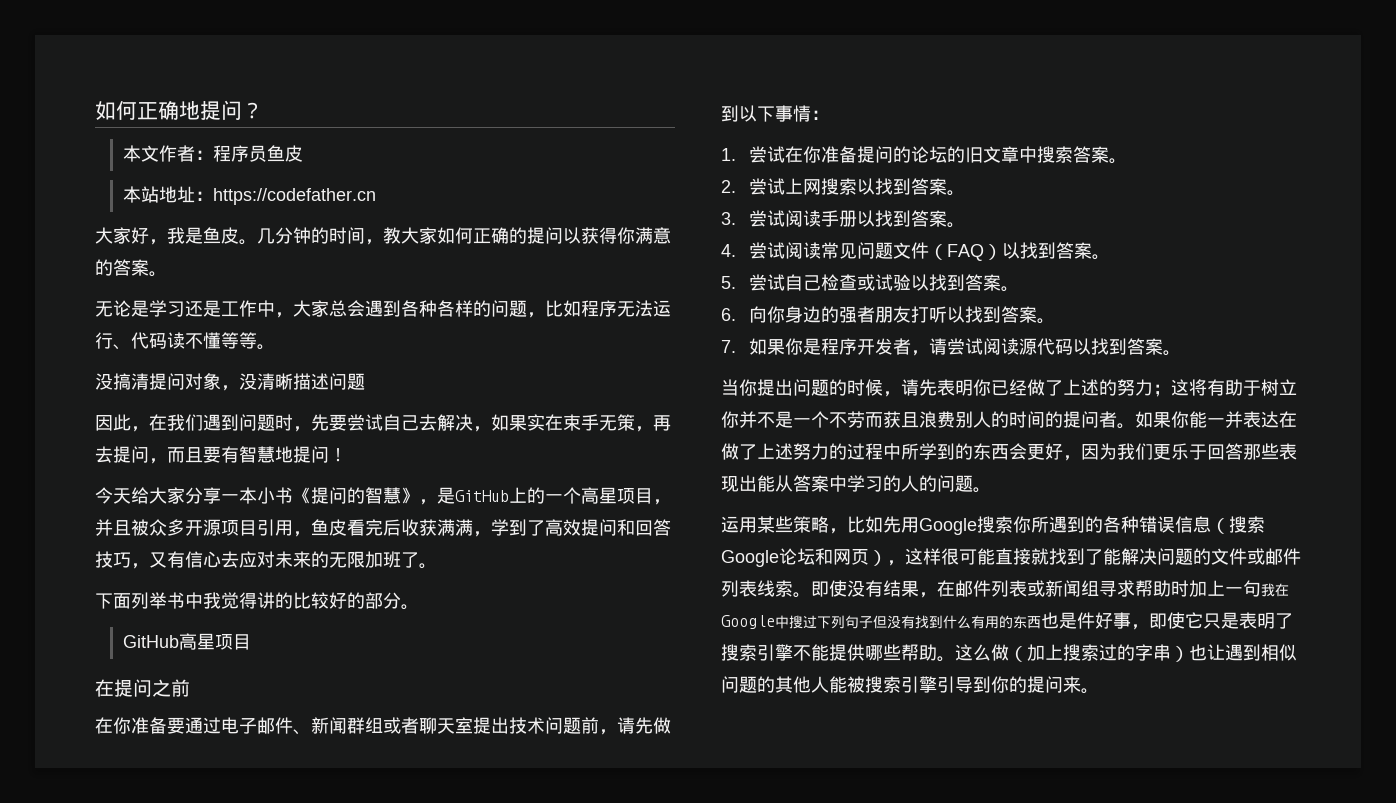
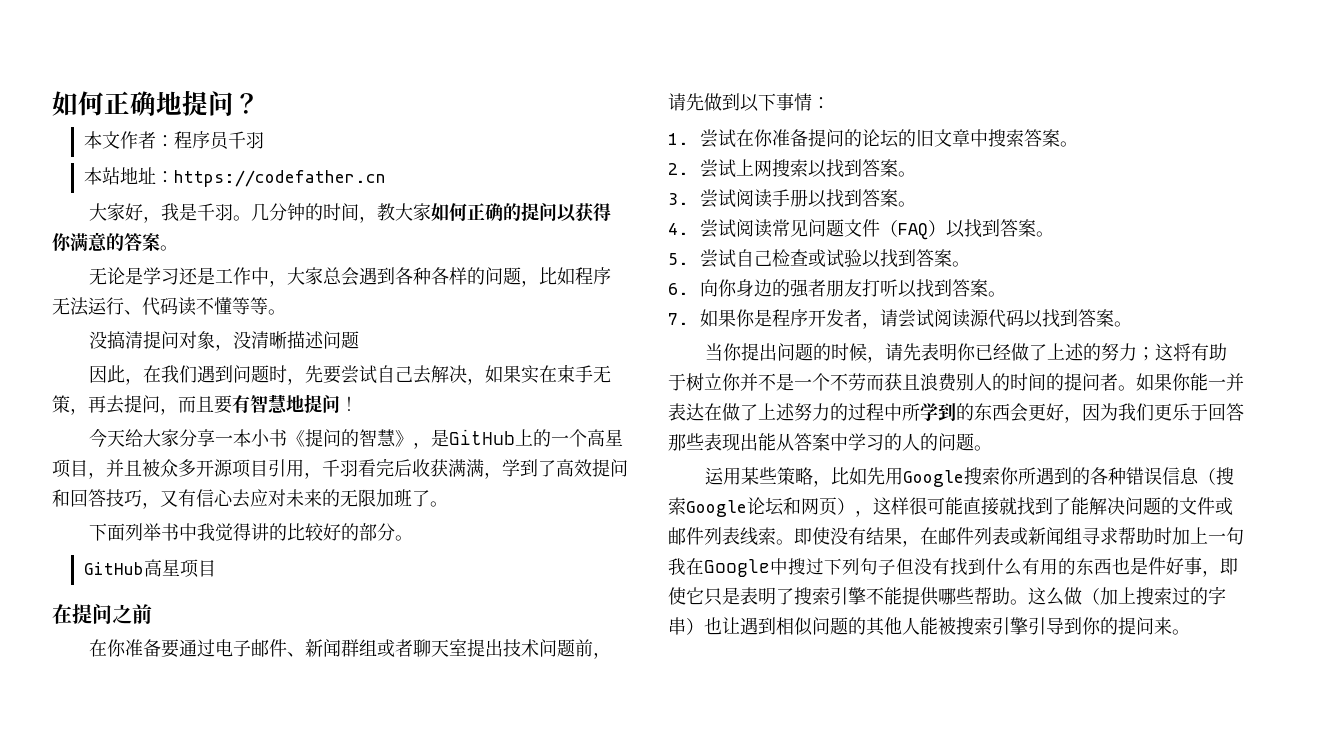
[266,145,303,162] 鱼皮 -> [228,131,265,149] 千羽
[203,227,239,244] 鱼皮 -> [197,203,234,221] 千羽
[311,519,347,536] 鱼皮 -> [322,459,358,477] 千羽

